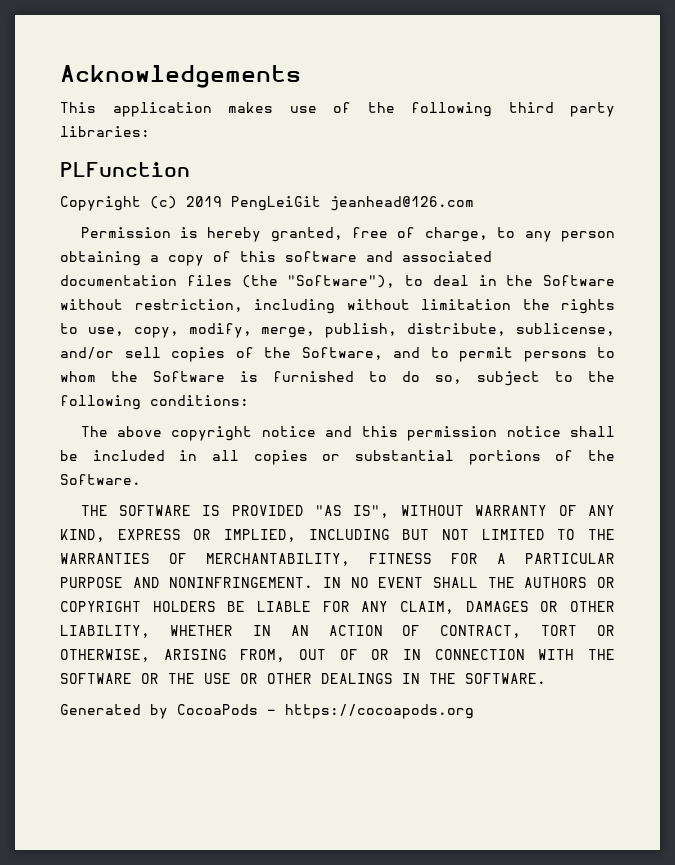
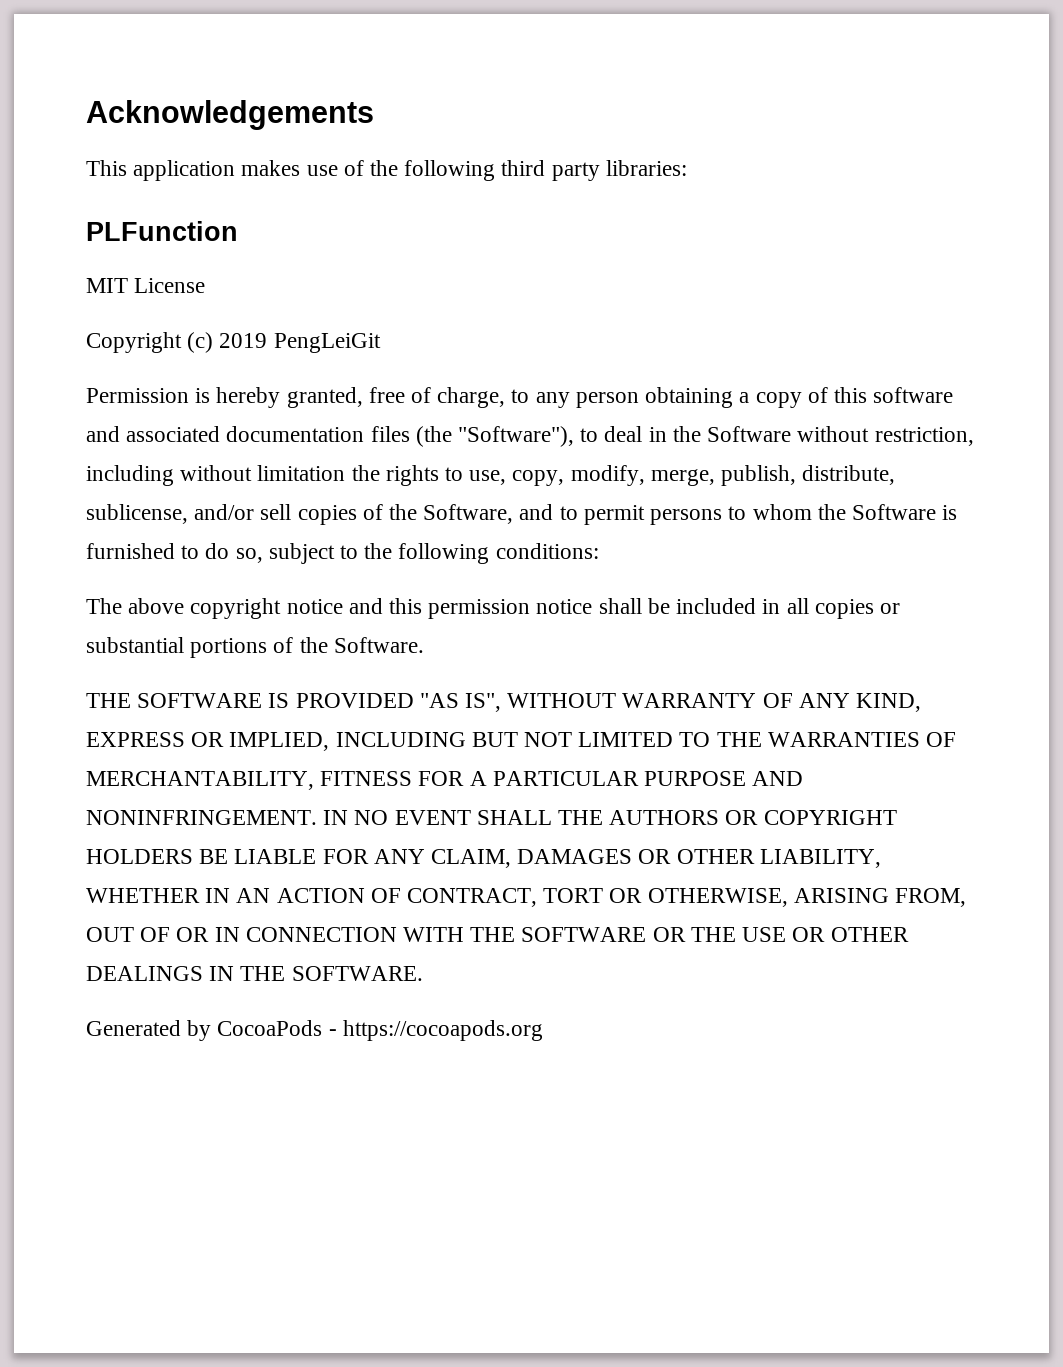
(190, 169) none -> [86,278,206,293] // MIT License
[330,196,474,211] jeanhead@126.com -> (381, 343) none

